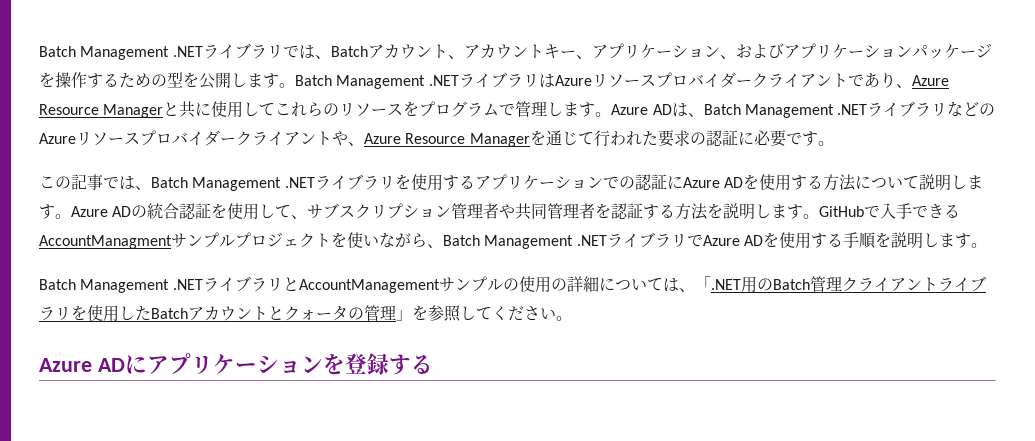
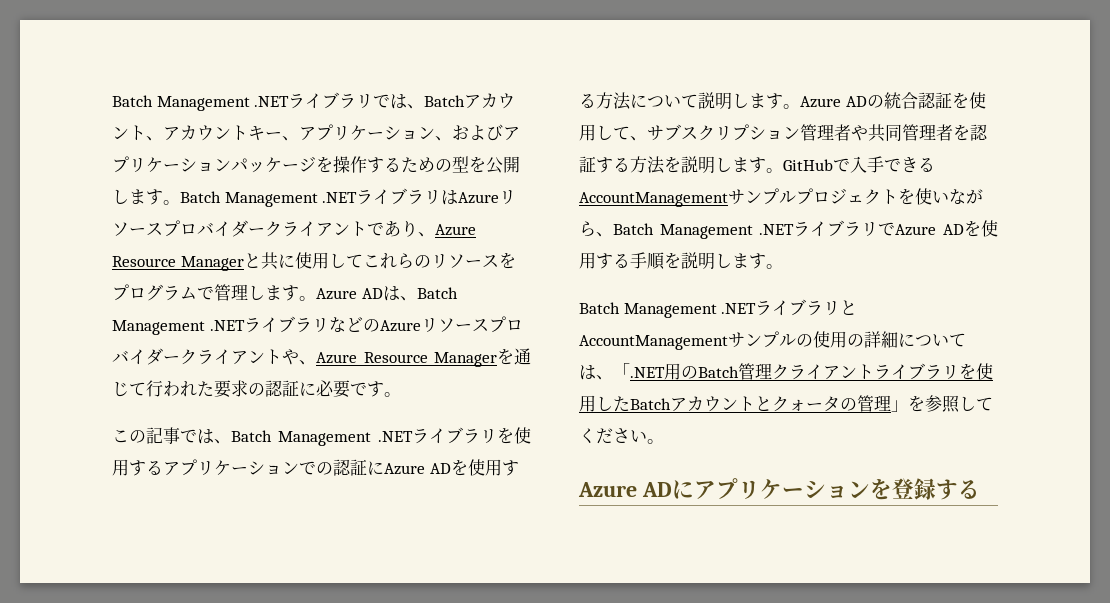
[39,235,172,249] AccountManagment -> [579,192,728,207] AccountManagement

